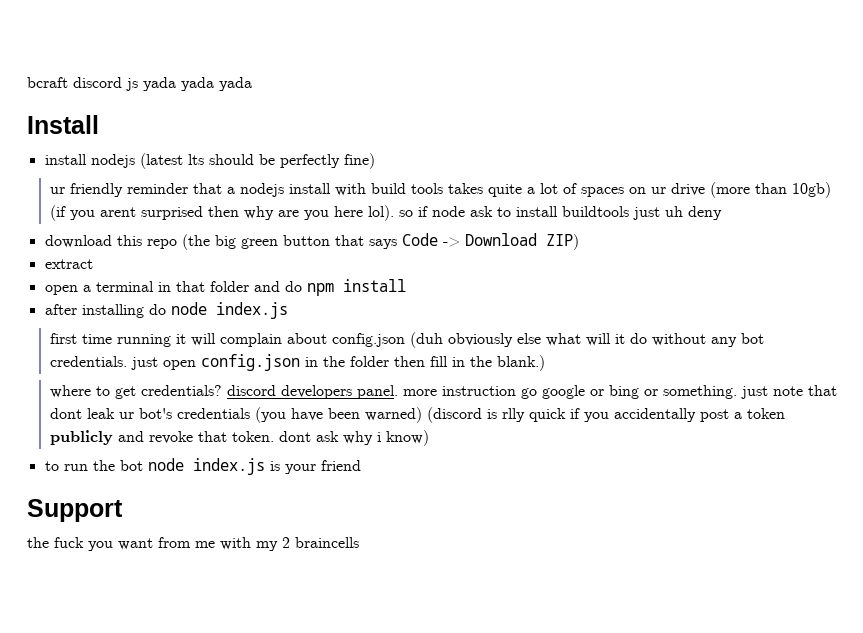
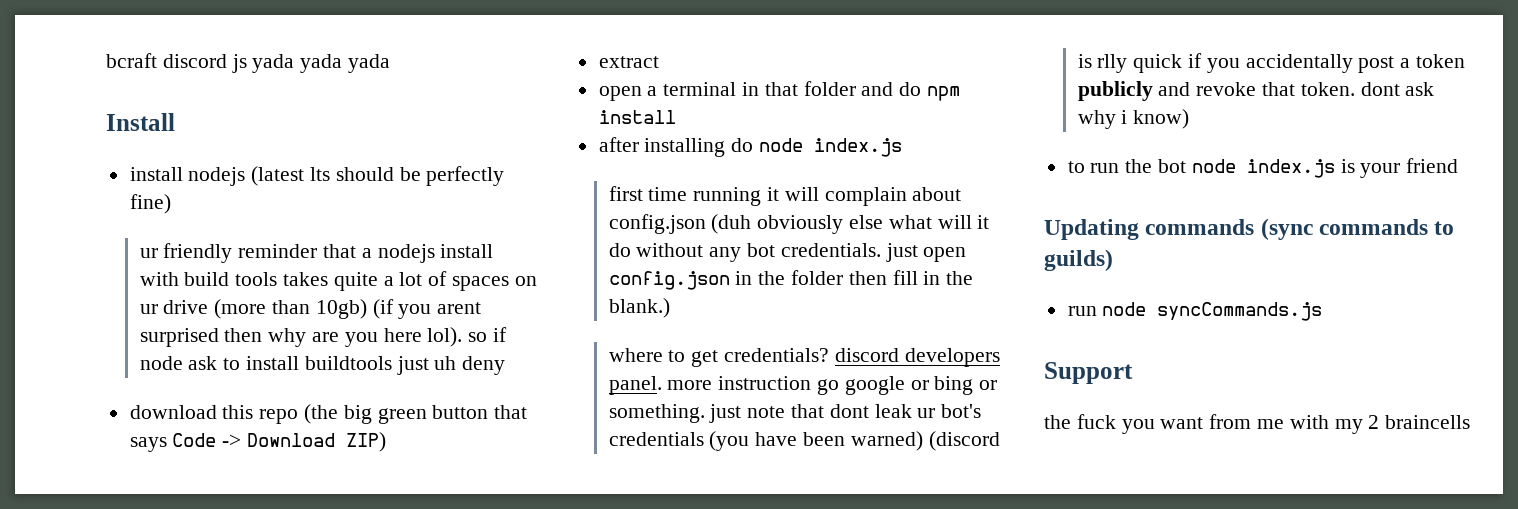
(361, 465) none -> [1044,218,1455,240] [1044,249,1113,271] [1067,302,1323,321] // Updating commands (sync commands to guilds) // run node syncCommands.js

